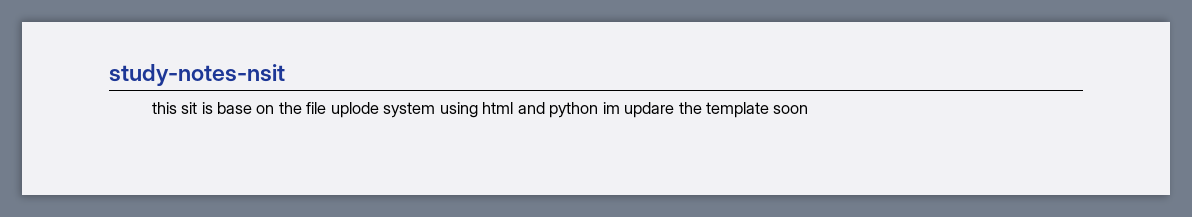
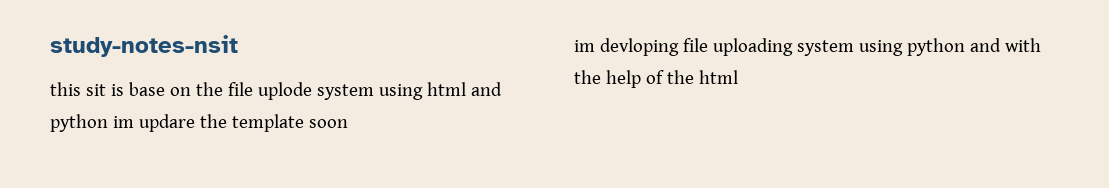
(809, 109) none -> [574,38,1041,56] [574,70,738,88] // im devloping file uploading system using python and with the help of the html

